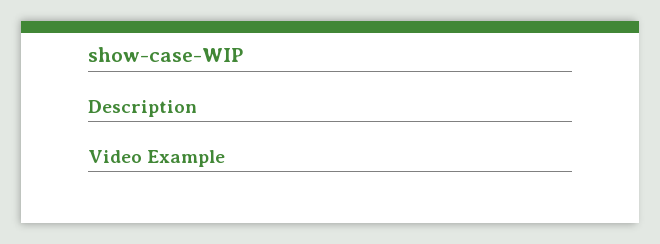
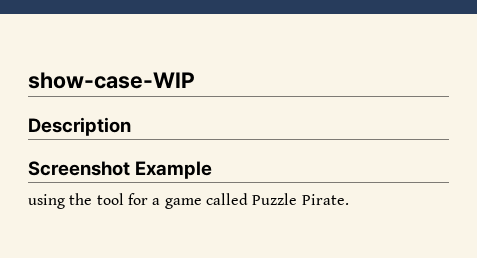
[88,150,142,163] Video -> [28,161,130,176] Screenshot
(226, 158) none -> [28,193,349,209] // using the tool for a game called Puzzle Pirate.

